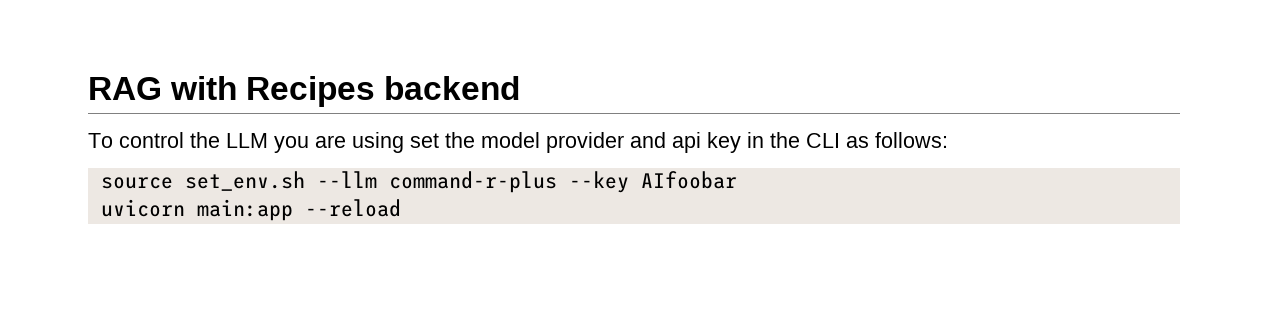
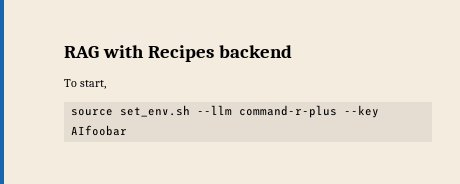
[119,132,948,153] control the LLM you are using set the model provider and api key in the CLI as follows: -> [80,80,107,89] start,
[100,199,401,221] // uvicorn main:app --reload -> (128, 130) none

